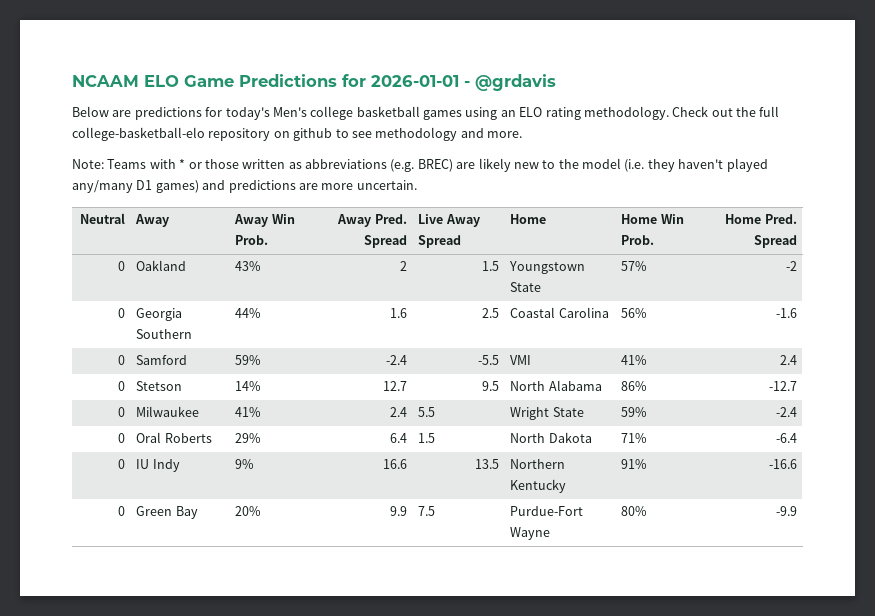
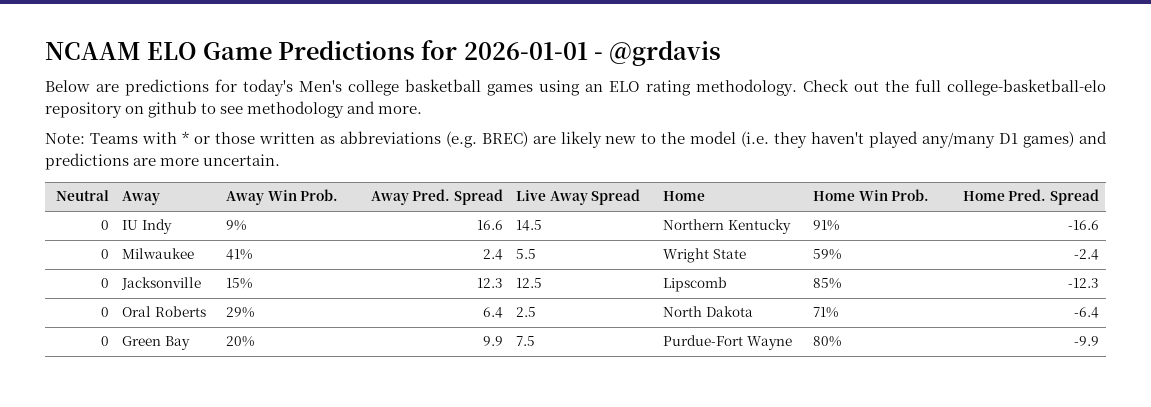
[136,260,187,271] [235,261,262,271] [399,261,407,271] [481,261,499,271] [509,261,586,274] [510,282,542,292] [621,261,648,271] [785,261,797,271] [117,308,125,318] [136,308,183,321] [136,329,193,339] [235,308,262,318] [389,308,407,318] [481,308,499,318] [510,307,609,318] [621,308,648,318] [775,308,797,318] [117,355,125,365] [136,355,188,365] [235,355,262,365] [385,355,407,365] [477,355,499,365] [510,355,532,365] [621,355,648,365] [779,355,797,365] [117,381,125,391] [136,381,183,391] [235,381,262,391] [382,381,407,391] [481,381,499,391] [510,380,602,391] [621,381,648,391] [768,381,797,391] Oakland | 43% | 2 | 1.5 | Youngstown State | 57% | -2 // 0 | Georgia Southern | 44% | 1.6 | 2.5 | Coastal Carolina | 56% | -1.6 // 0 | Samford | 59% | -2.4 | -5.5 | VMI | 41% | 2.4 // 0 | Stetson | 14% | 12.7 | 9.5 | North Alabama | 86% | -12.7 -> [121,219,172,234] [225,220,246,231] [477,220,504,230] [515,220,542,231] [662,219,791,234] [812,220,839,231] [1068,220,1100,230] IU Indy | 9% | 16.6 | 14.5 | Northern Kentucky | 91% | -16.6
(797, 412) none -> [101,278,110,288] [120,277,201,290] [225,278,252,289] [477,278,504,288] [515,278,542,288] [662,277,727,292] [812,278,841,289] [1068,278,1100,288] // 0 | Jacksonville | 15% | 12.3 | 12.5 | Lipscomb | 85% | -12.3
[418,433,436,443] 1.5 -> [515,307,536,317] 2.5
[117,459,125,469] [136,459,180,472] [235,459,255,469] [382,459,407,469] [474,459,499,469] [510,459,566,469] [510,479,567,493] [621,459,648,469] [768,459,797,469] // 0 | IU Indy | 9% | 16.6 | 13.5 | Northern Kentucky | 91% | -16.6 -> (1100, 312) none

